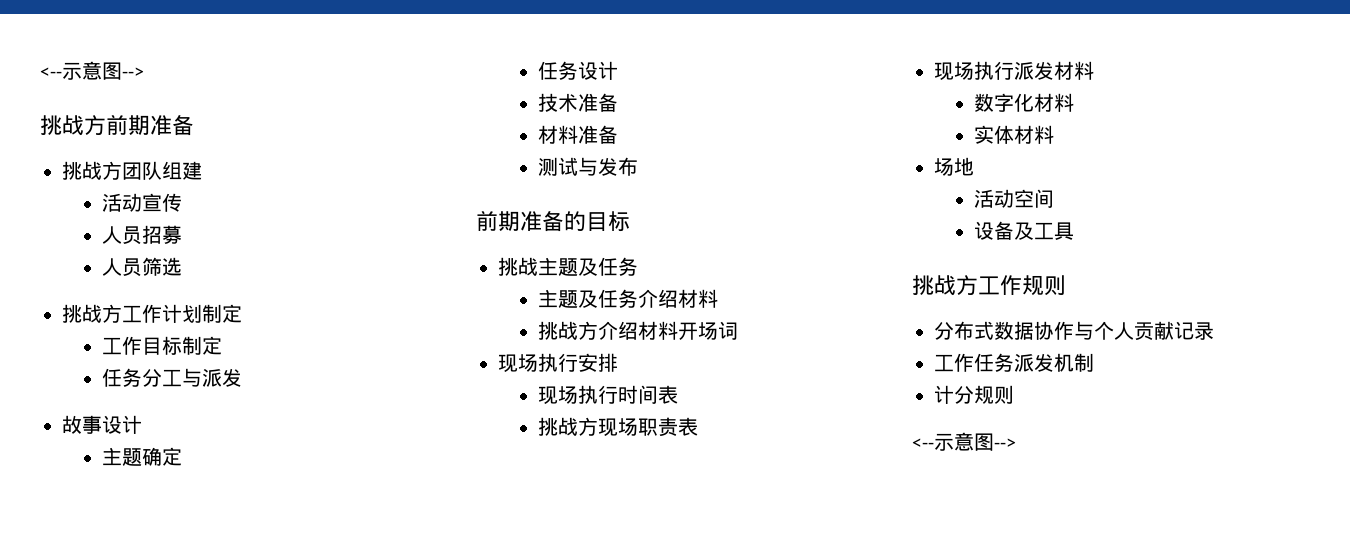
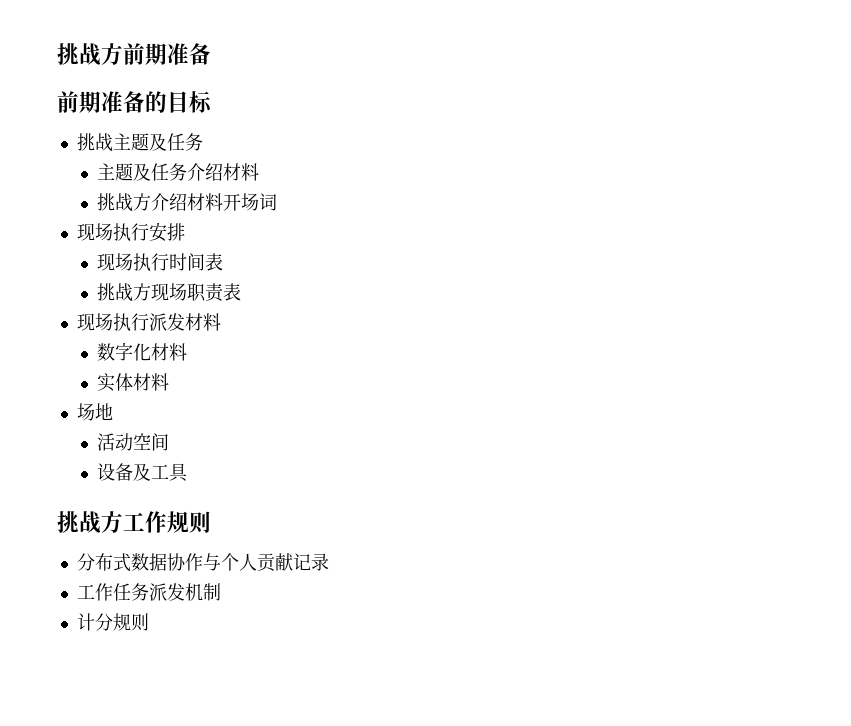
[40,61,144,80] <--示意图--> // -> (57, 54) none
[62,161,202,180] [101,193,182,212] [101,225,182,245] [101,257,182,277] [62,304,242,323] [101,336,222,355] [101,368,242,387] [62,415,142,434] [101,447,182,466] [537,61,618,80] [537,93,618,112] [537,125,618,144] [537,157,638,176] // 挑战方团队组建 // 活动宣传 // 人员招募 // 人员筛选 // 挑战方工作计划制定 // 工作目标制定 // 任务分工与派发 // 故事设计 // 主题确定 // 任务设计 // 技术准备 // 材料准备 // 测试与发布 -> (211, 54) none
[912,432,1016,451] // <--示意图--> -> (149, 622) none

